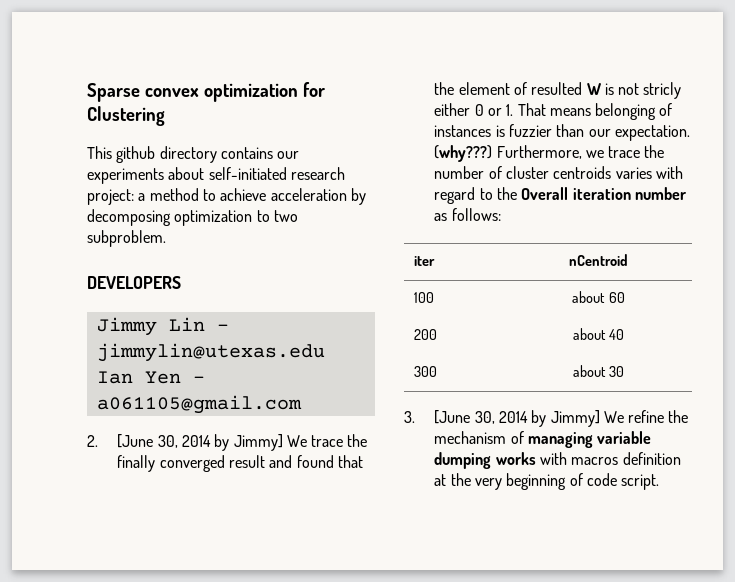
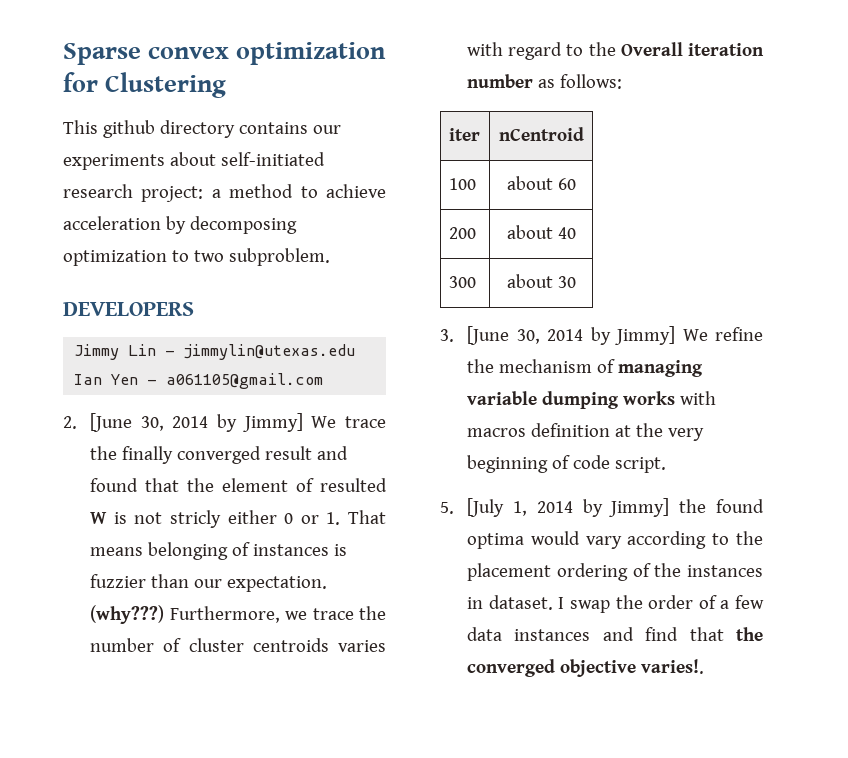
(660, 482) none -> [440,498,765,517] [467,531,763,549] [467,563,763,581] [467,595,764,613] [467,627,763,641] [467,659,705,677] // 5. [July 1, 2014 by Jimmy] the found optima would vary according to the placement ordering of the instances in dataset. I swap the order of a few data instances and find that the converged objective varies!.

